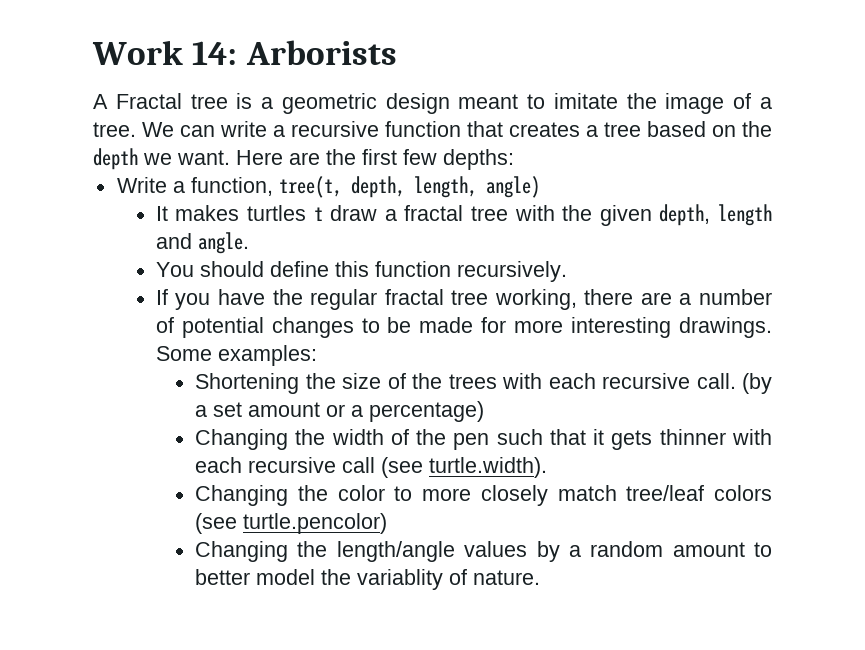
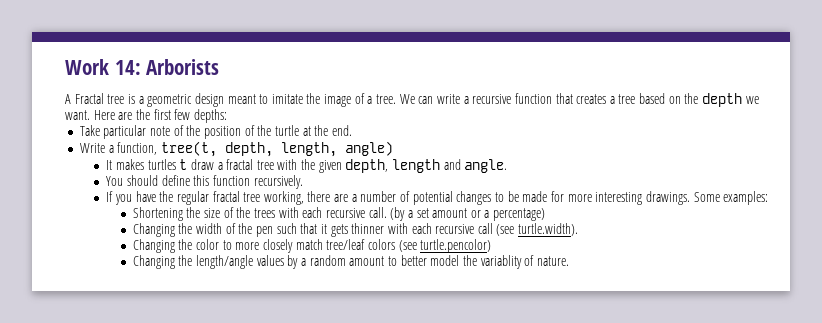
(514, 159) none -> [79,125,352,139] // Take particular note of the position of the turtle at the end.

